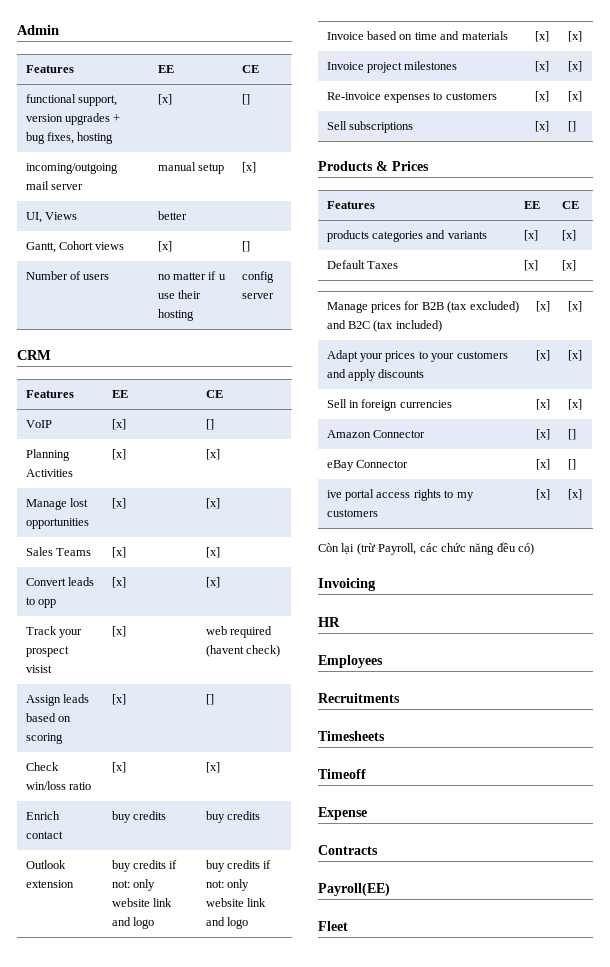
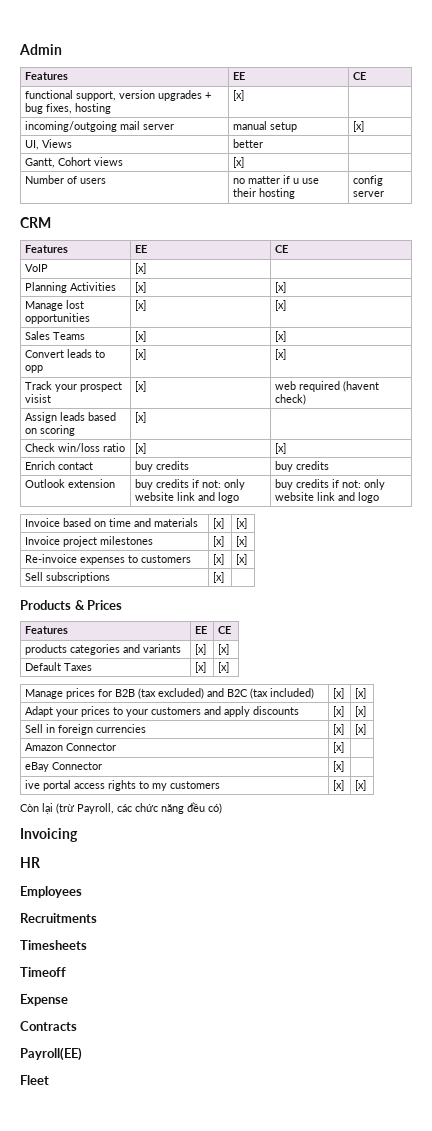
[241,94,250,105] [] -> (245, 95) none
[241,241,250,252] [] -> (245, 162) none
[205,419,214,430] [] -> (147, 268) none
[205,694,214,705] [] -> (147, 417) none
[567,121,576,132] [] -> (225, 577) none
[567,429,576,440] [] -> (345, 747) none
[567,459,576,470] [] -> (345, 766) none

